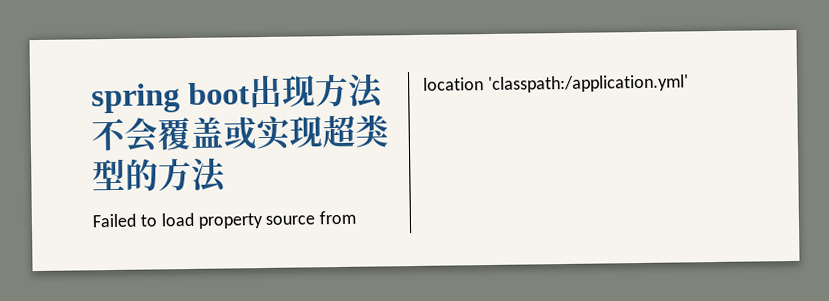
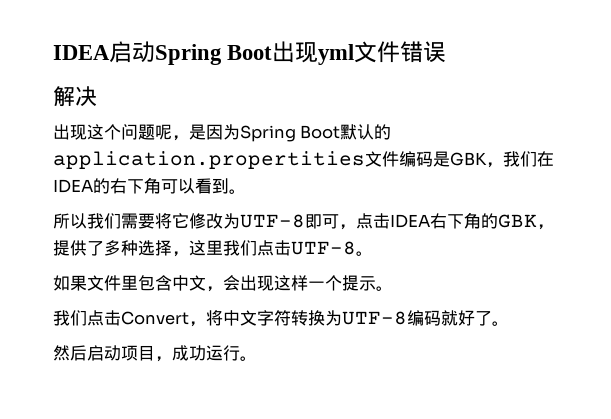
[91,73,384,114] [91,114,389,153] [92,157,227,193] [92,210,357,229] [423,74,689,94] spring boot出现方法不会覆盖或实现超类型的方法 // Failed to load property source from location 'classpath:/application.yml' -> [53,41,447,65] [53,86,97,107] [53,124,392,142] [53,151,554,169] [53,177,246,194] [53,212,554,230] [53,240,373,257] [53,275,393,292] [53,310,509,327] [53,345,257,362] IDEA启动Spring Boot出现yml文件错误 // 解决 // 出现这个问题呢，是因为Spring Boot默认的application.propertities文件编码是GBK，我们在IDEA的右下角可以看到。 // 所以我们需要将它修改为UTF-8即可，点击IDEA右下角的GBK，提供了多种选择，这里我们点击UTF-8。 // 如果文件里包含中文，会出现这样一个提示。 // 我们点击Convert，将中文字符转换为UTF-8编码就好了。 // 然后启动项目，成功运行。

